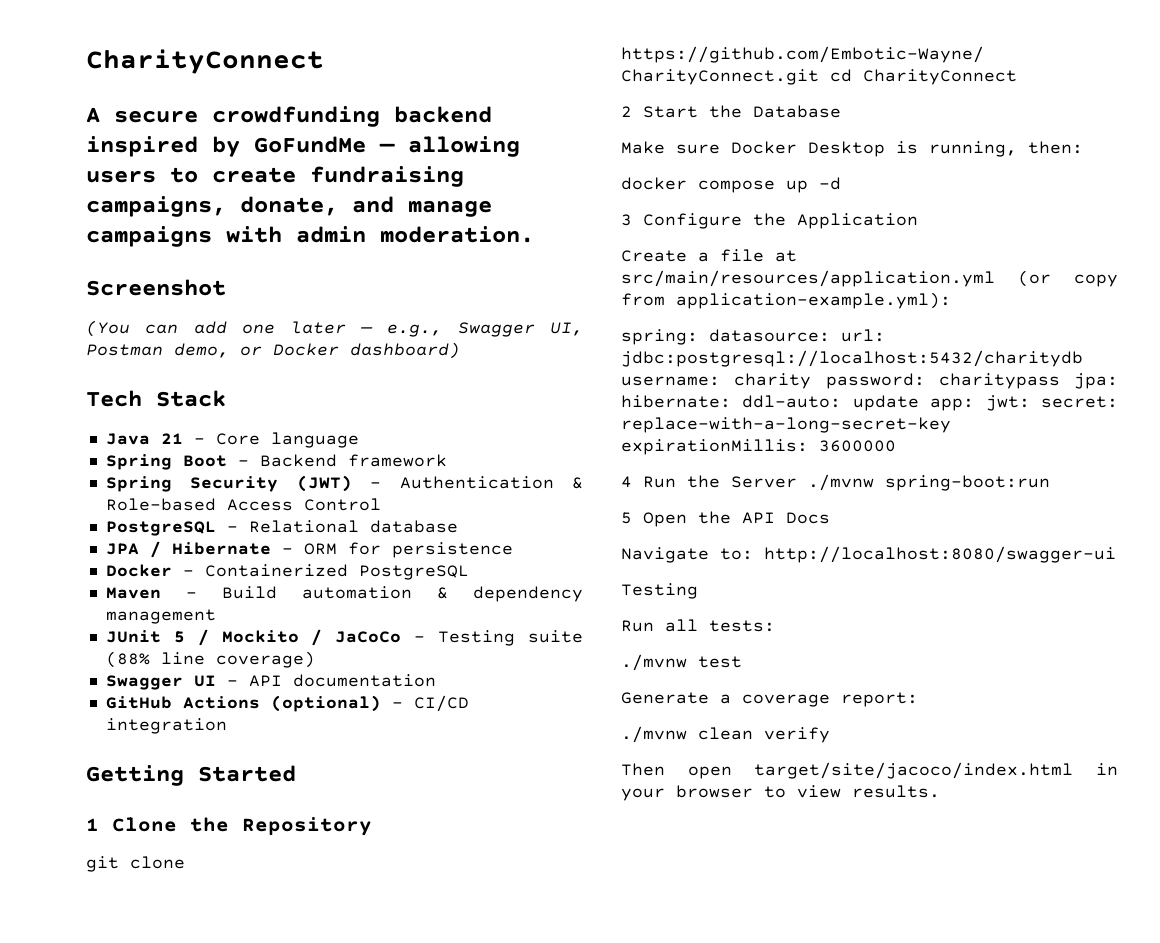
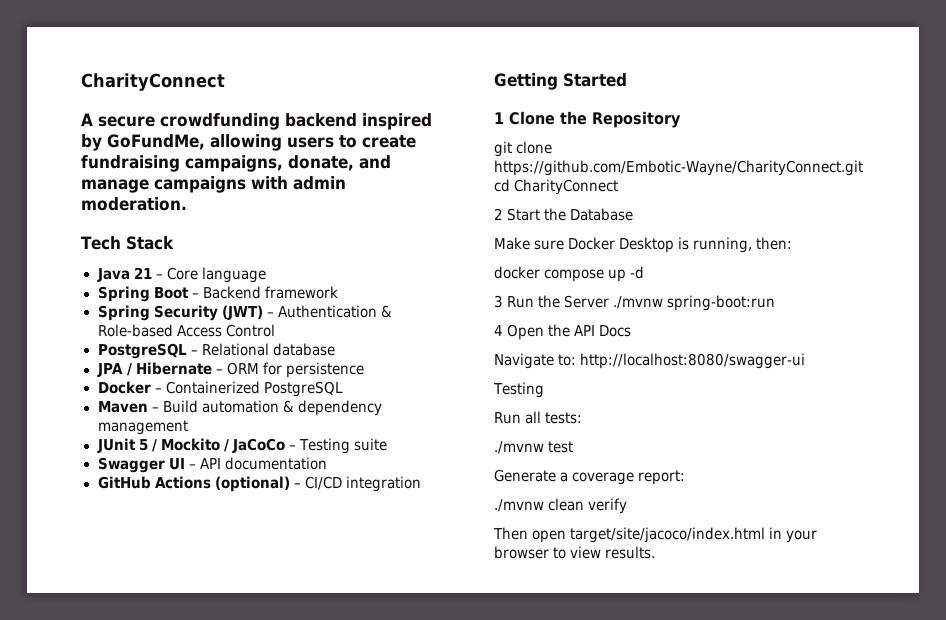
[254,136,395,153] GoFundMe — -> [107,134,205,150] GoFundMe,
[86,279,226,296] [86,320,583,337] [86,342,460,359] // Screenshot // (You can add one later — e.g., Swagger UI, Postman demo, or Docker dashboard) -> (187, 204) none
[105,651,315,668] (88% line coverage) -> (387, 444) none
[643,213,918,229] [621,249,797,262] [621,270,1118,287] [621,292,951,309] [621,329,885,345] [621,350,1083,367] [621,373,1118,389] [621,395,1118,411] [621,417,951,433] [621,439,896,455] [621,476,632,488] Configure the Application // Create a file at src/main/resources/application.yml (or copy from application-example.yml): // spring: datasource: url: jdbc:postgresql://localhost:5432/charitydb username: charity password: charitypass jpa: hibernate: ddl-auto: update app: jwt: secret: replace-with-a-long-secret-key expirationMillis: 3600000 // 4 -> (503, 301) none
[621,512,632,524] 5 -> [494,325,503,336] 4

